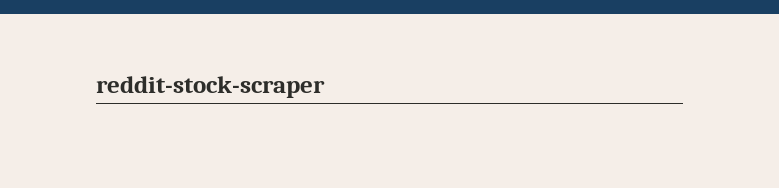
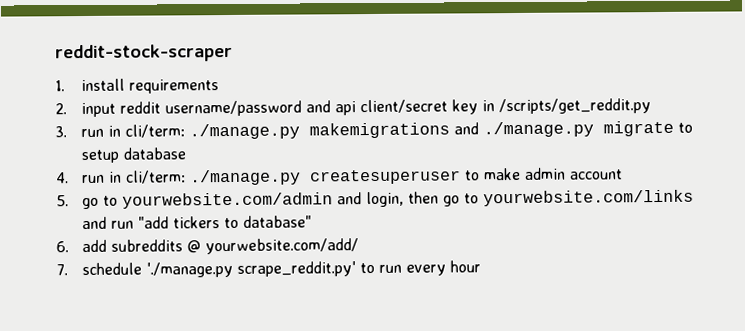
(325, 87) none -> [55,78,220,94] [55,98,652,118] [55,120,694,140] [81,147,187,164] [56,167,624,186] [56,189,695,210] [82,215,313,230] [56,238,360,255] [56,260,482,278] // 1. install requirements // 2. input reddit username/password and api client/secret key in /scripts/get_reddit.py // 3. run in cli/term: ./manage.py makemigrations and ./manage.py migrate to setup database // 4. run in cli/term: ./manage.py createsuperuser to make admin account // 5. go to yourwebsite.com/admin and login, then go to yourwebsite.com/links and run "add tickers to database" // 6. add subreddits @ yourwebsite.com/add/ // 7. schedule './manage.py scrape_reddit.py' to run every hour

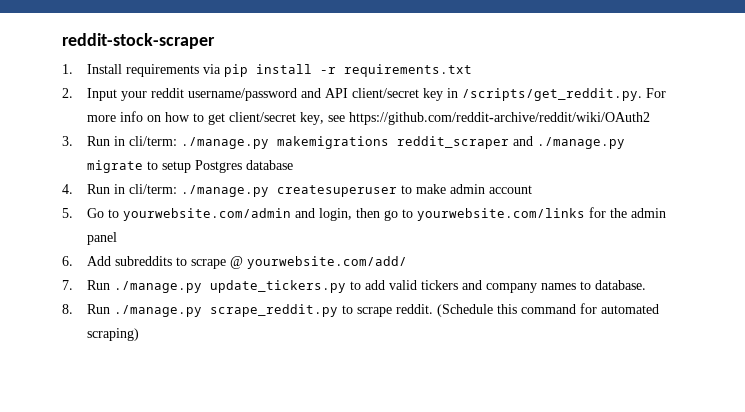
[81,78,220,94] install requirements -> [87,64,473,77] Install requirements via pip install -r requirements.txt
[81,102,117,118] input -> [87,88,148,101] Input your
[335,101,357,116] api -> [325,88,349,98] API
[499,98,652,115] /scripts/get_reddit.py -> [462,88,667,101] [87,111,651,125] /scripts/get_reddit.py. For more info on how to get client/secret key, see https://github.com/reddit-archive/reddit/wiki/OAuth2
[81,128,105,138] run -> [87,136,111,146] Run
(451, 130) none -> [397,136,510,149] reddit_scraper
(120, 156) none -> [195,160,243,173] Postgres
[82,174,106,184] run -> [87,184,111,194] Run
[82,197,100,210] go -> [87,208,105,218] Go
[82,215,313,230] [56,238,360,255] [56,260,482,278] and run "add tickers to database" // 6. add subreddits @ yourwebsite.com/add/ // 7. schedule './manage.py scrape_reddit.py' to run every hour -> [589,207,667,218] [87,232,118,245] [62,256,408,269] [62,280,647,293] [62,303,660,317] [87,328,140,341] for the admin panel // 6. Add subreddits to scrape @ yourwebsite.com/add/ // 7. Run ./manage.py update_tickers.py to add valid tickers and company names to database. // 8. Run ./manage.py scrape_reddit.py to scrape reddit. (Schedule this command for automated scraping)

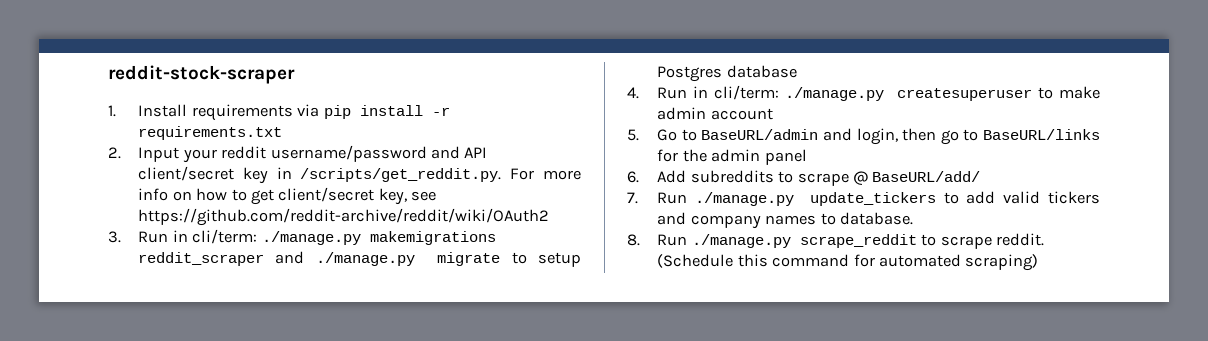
[123,208,292,221] yourwebsite.com/admin -> [701,129,819,140] BaseURL/admin
[417,208,586,221] yourwebsite.com/links -> [983,129,1100,140] BaseURL/links
[247,256,408,269] yourwebsite.com/add/ -> [872,171,981,182] BaseURL/add/
[210,280,347,293] update_tickers.py -> [809,192,936,206] update_tickers
[210,304,339,317] scrape_reddit.py -> [799,234,917,248] scrape_reddit

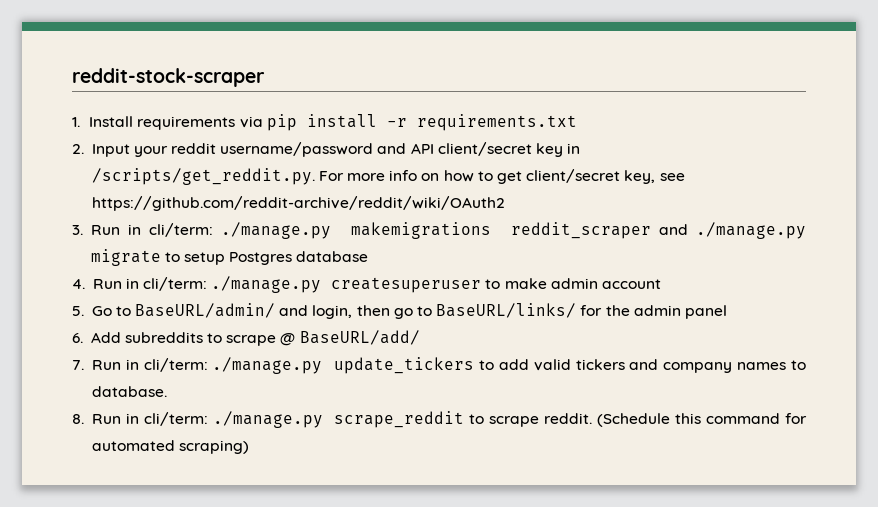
[701,129,819,140] BaseURL/admin -> [135,303,276,318] BaseURL/admin/
[983,129,1100,140] BaseURL/links -> [436,303,577,318] BaseURL/links/
(688, 198) none -> [125,358,208,372] in cli/term:
(688, 240) none -> [125,412,208,426] in cli/term:

